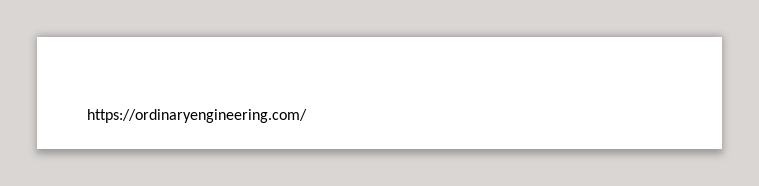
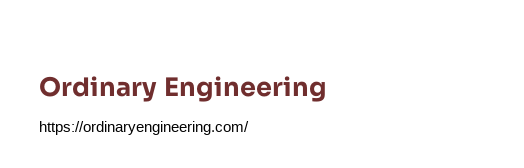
(87, 116) none -> [39,76,327,102] Ordinary Engineering //

